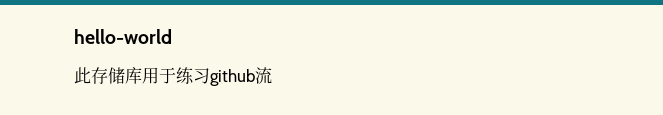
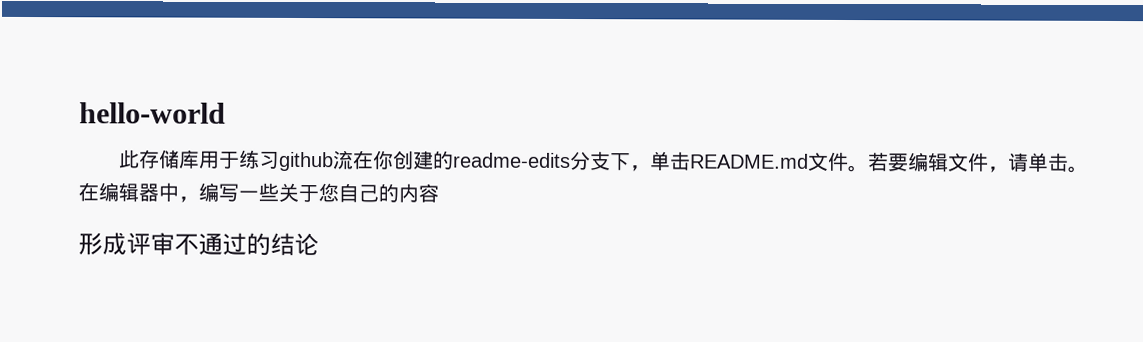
(272, 75) none -> [353,150,1090,173] [78,182,439,203] [78,232,319,256] 在你创建的readme-edits分支下，单击README.md文件。若要编辑文件，请单击。在编辑器中，编写一些关于您自己的内容 // 形成评审不通过的结论

